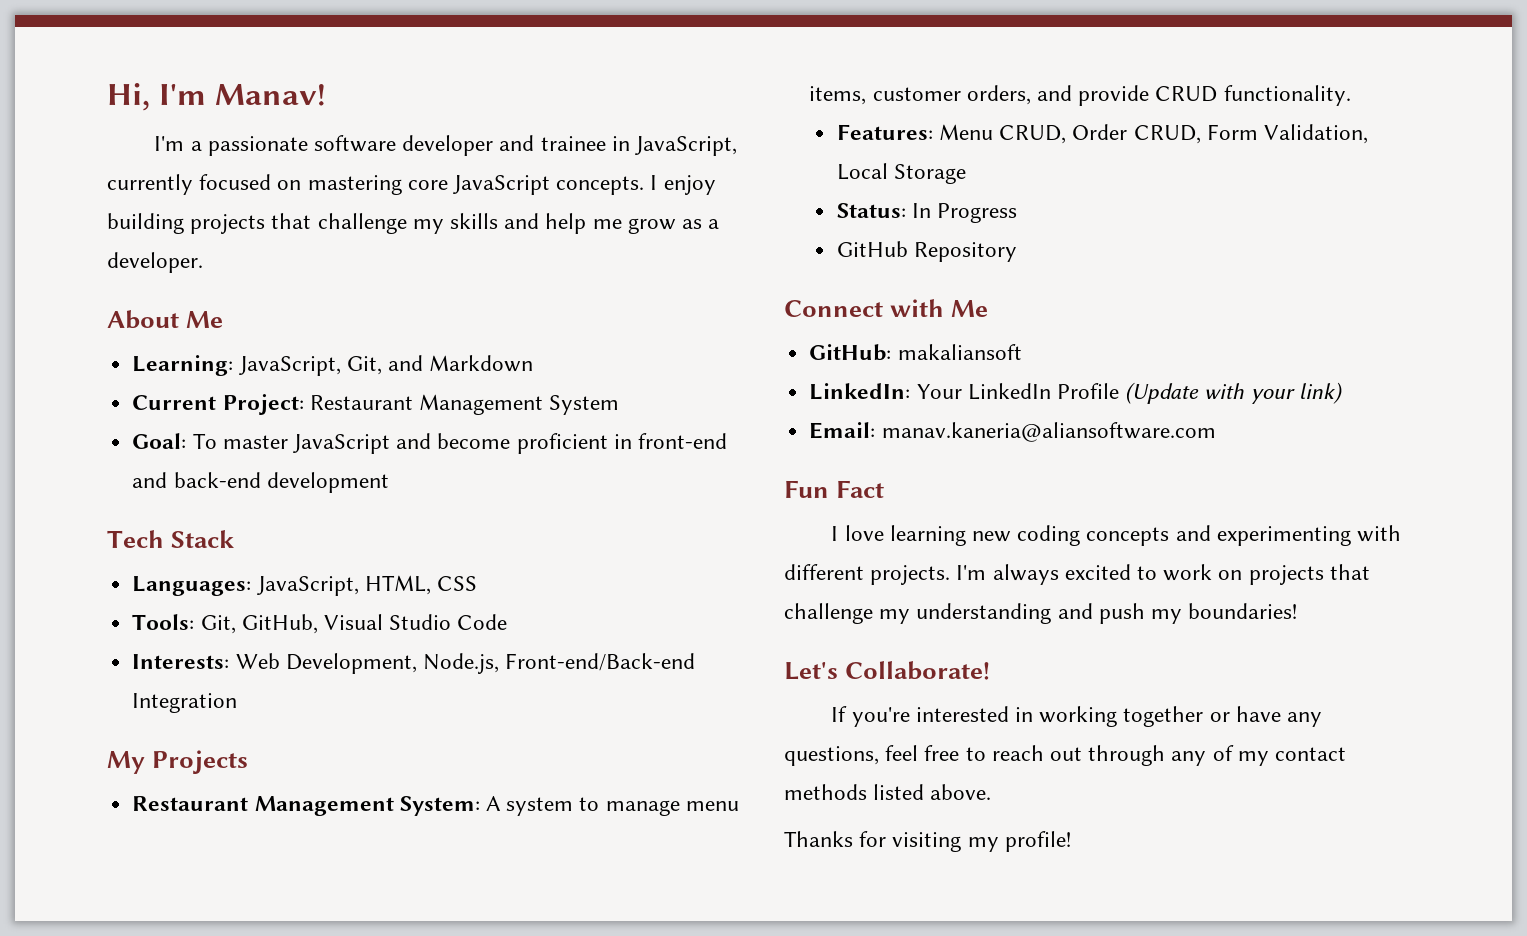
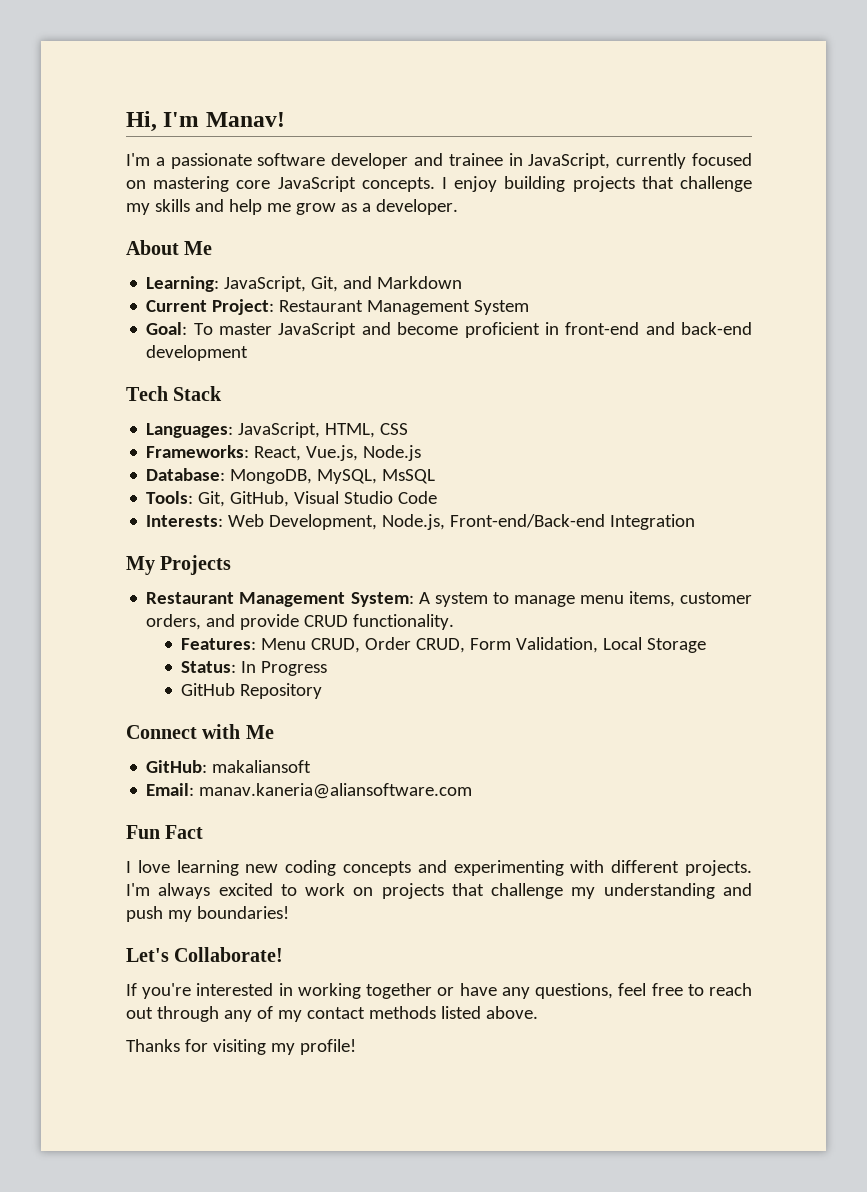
(477, 583) none -> [146,445,422,461] [146,468,436,484] // Frameworks: React, Vue.js, Node.js // Database: MongoDB, MySQL, MsSQL
[809,382,1343,404] // LinkedIn: Your LinkedIn Profile (Update with your link) -> (312, 766) none

